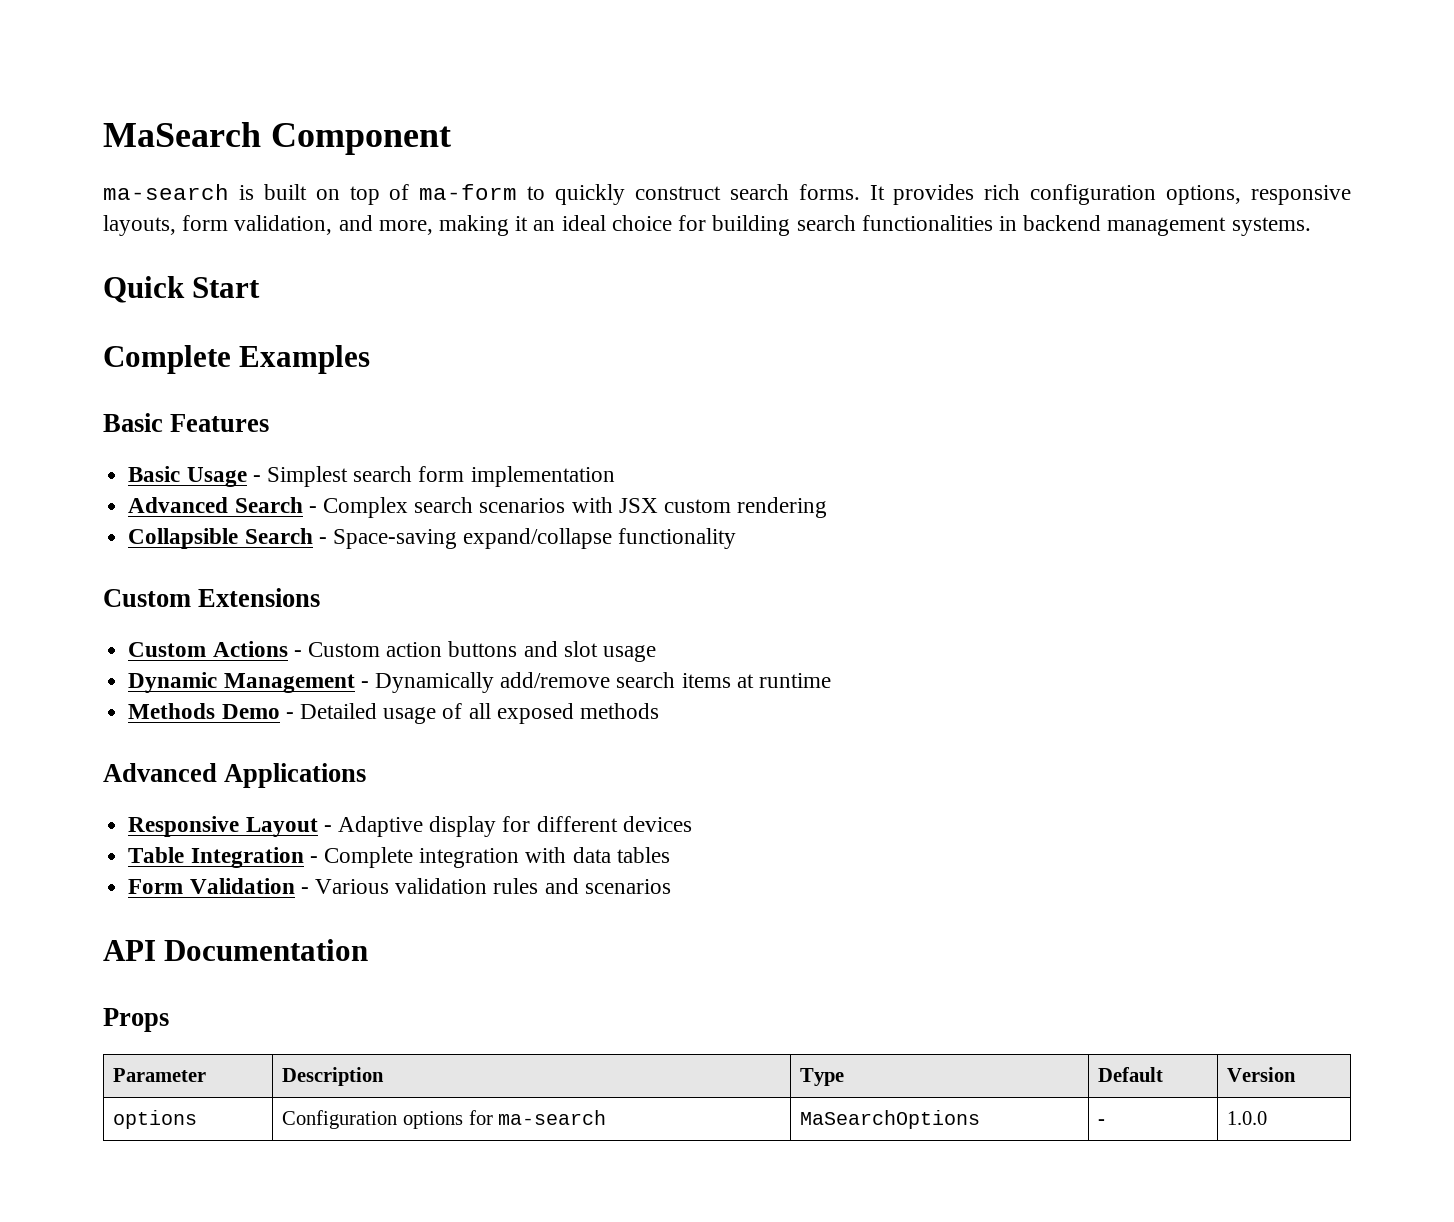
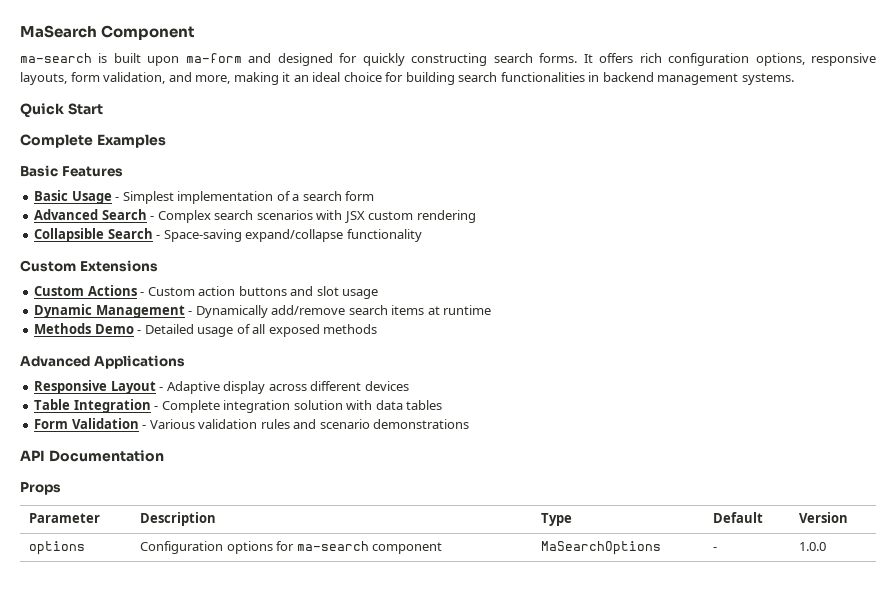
[315,184,721,205] on top of ma-form to quickly construct -> [147,53,488,66] upon ma-form and designed for quickly constructing
[893,184,975,205] provides -> [599,53,634,63] offers
(348, 476) none -> [177,191,300,204] implementation of a
[470,466,615,487] implementation -> (375, 196) none
[502,816,531,832] for -> [268,384,307,391] across
(520, 858) none -> [293,400,343,410] solution
[584,879,671,894] scenarios -> [319,419,470,429] scenario demonstrations
(607, 1117) none -> [372,542,443,554] component

